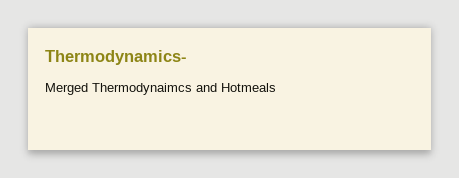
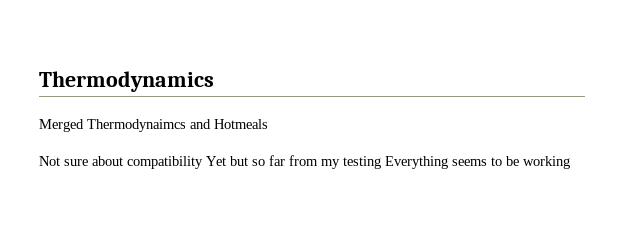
[45,50,187,65] Thermodynamics- -> [39,71,214,92] Thermodynamics
(276, 87) none -> [39,155,570,169] // Not sure about compatibility Yet but so far from my testing Everything seems to be working

